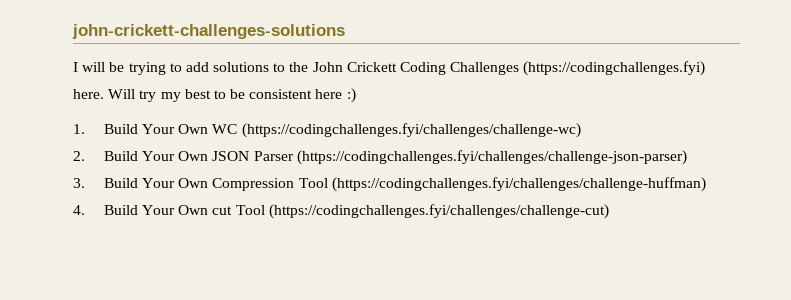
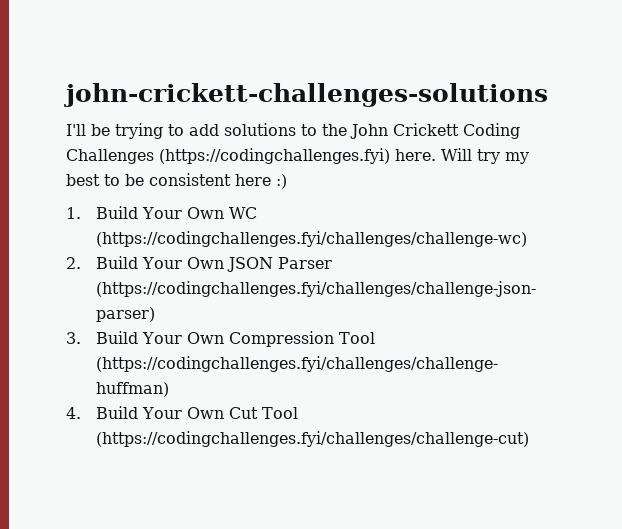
[73,62,106,72] I will -> [66,124,86,136] I'll
[212,206,233,215] cut -> [228,407,258,419] Cut

